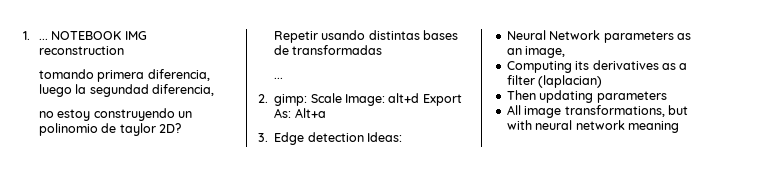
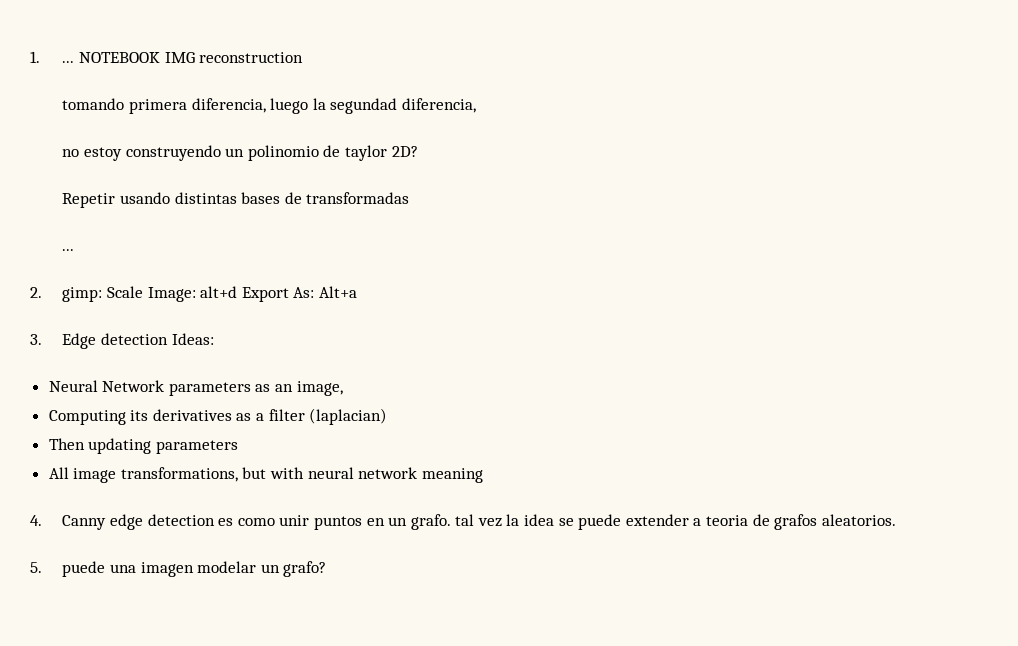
(679, 127) none -> [30,514,896,530] [30,561,327,577] // 4. Canny edge detection es como unir puntos en un grafo. tal vez la idea se puede extender a teoria de grafos aleatorios. // 5. puede una imagen modelar un grafo?

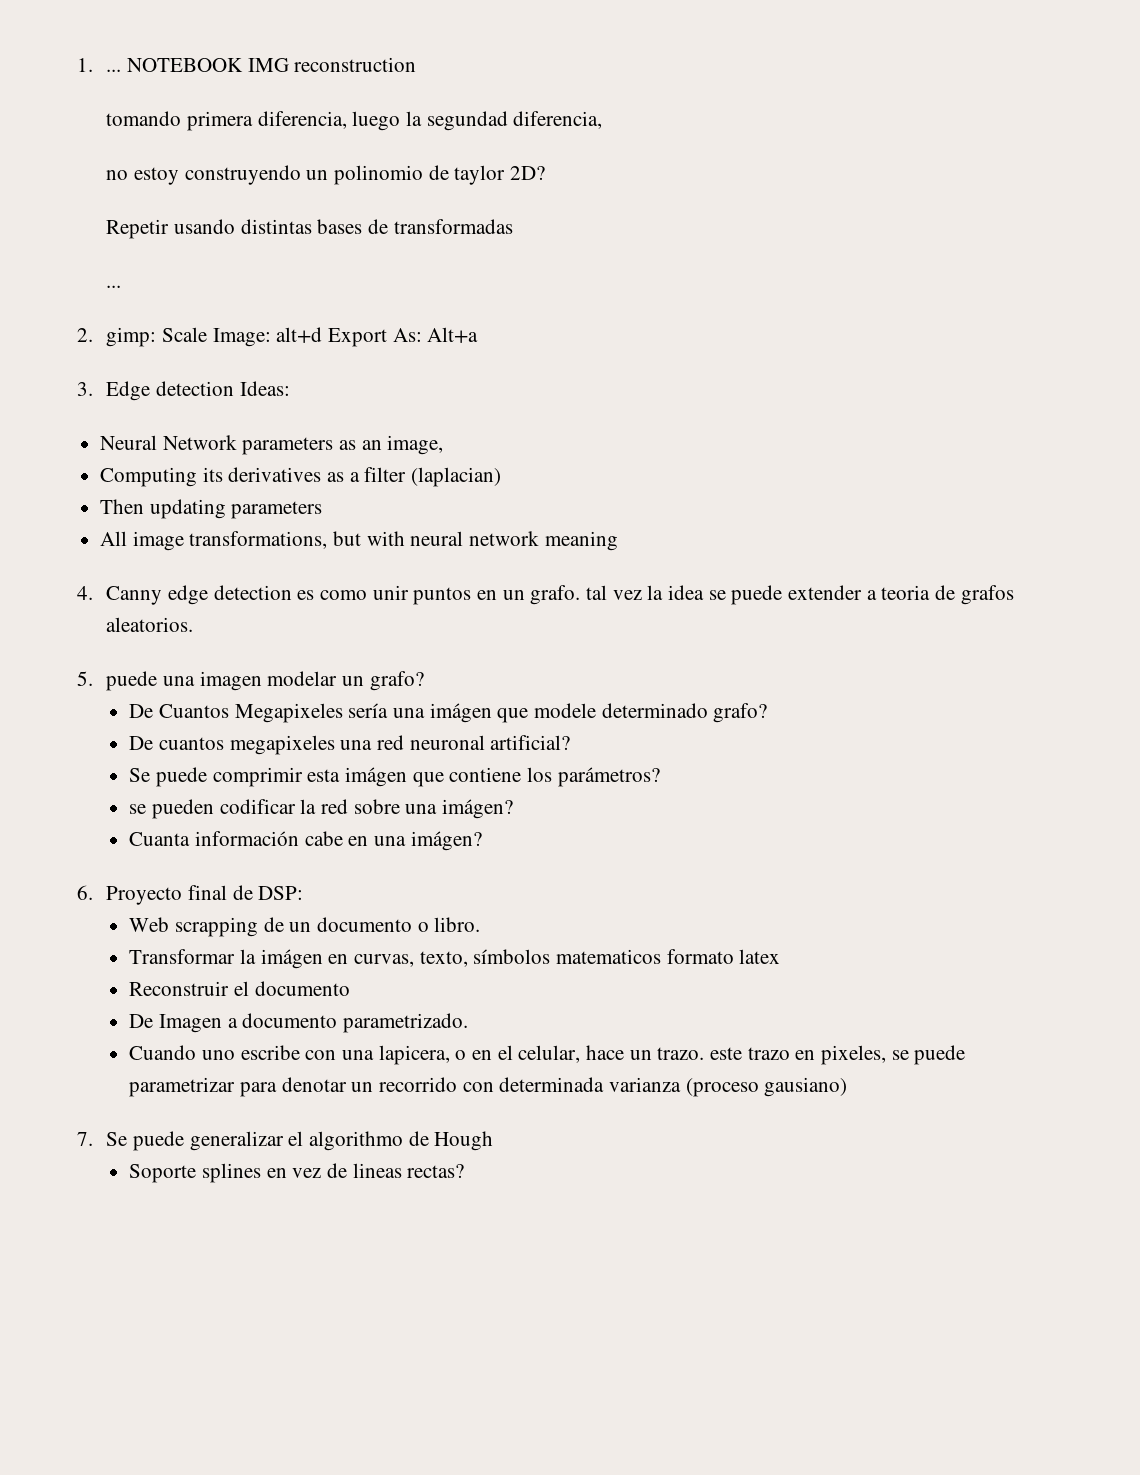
(327, 569) none -> [129,703,768,723] [129,735,571,755] [129,767,660,787] [129,799,514,819] [129,831,482,851] [77,885,304,905] [129,917,481,937] [129,949,781,969] [129,981,350,996] [129,1013,469,1033] [129,1045,966,1065] [129,1077,848,1097] [77,1131,494,1151] [129,1163,465,1183] // De Cuantos Megapixeles sería una imágen que modele determinado grafo? // De cuantos megapixeles una red neuronal artificial? // Se puede comprimir esta imágen que contiene los parámetros? // se pueden codificar la red sobre una imágen? // Cuanta información cabe en una imágen? // 6. Proyecto final de DSP: // Web scrapping de un documento o libro. // Transformar la imágen en curvas, texto, símbolos matematicos formato latex // Reconstruir el documento // De Imagen a documento parametrizado. // Cuando uno escribe con una lapicera, o en el celular, hace un trazo. este trazo en pixeles, se puede parametrizar para denotar un recorrido con determinada varianza (proceso gausiano) // 7. Se puede generalizar el algorithmo de Hough // Soporte splines en vez de lineas rectas?

